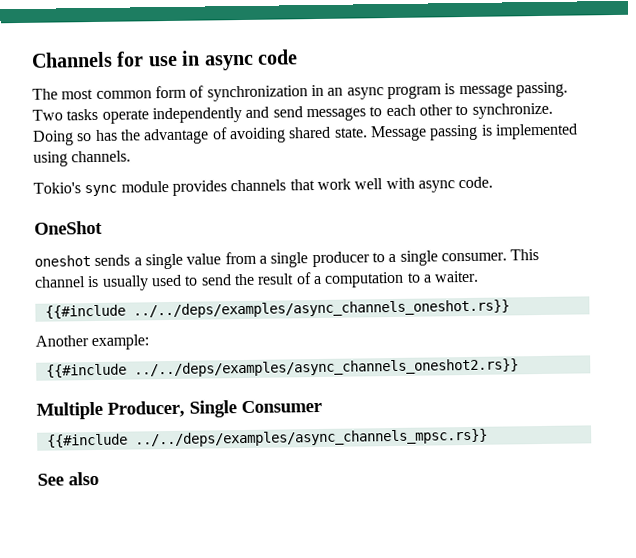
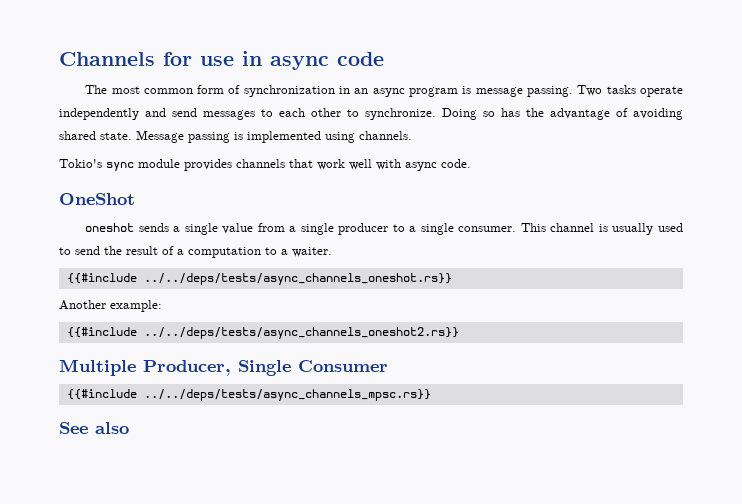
[132,299,510,319] ../../deps/examples/async_channels_oneshot.rs}} -> [143,273,452,285] ../../deps/tests/async_channels_oneshot.rs}}
[133,358,519,378] ../../deps/examples/async_channels_oneshot2.rs}} -> [143,327,459,339] ../../deps/tests/async_channels_oneshot2.rs}}
[134,428,488,448] ../../deps/examples/async_channels_mpsc.rs}} -> [143,389,431,401] ../../deps/tests/async_channels_mpsc.rs}}

